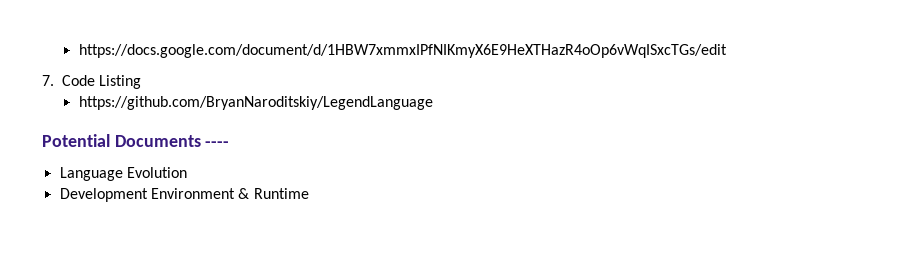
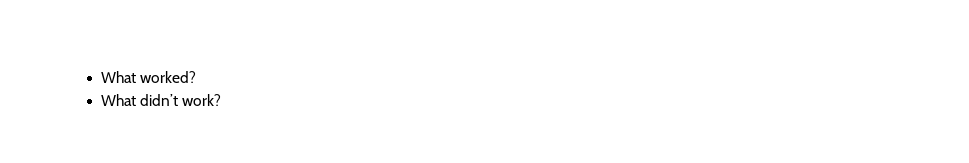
[78,44,727,58] [42,75,142,89] [78,96,433,110] [42,134,230,147] [59,167,187,181] [59,188,309,202] https://docs.google.com/document/d/1HBW7xmmxIPfNIKmyX6E9HeXTHazR4oOp6vWqISxcTGs/edit // 7. Code Listing // https://github.com/BryanNaroditskiy/LegendLanguage // Potential Documents ---- // Language Evolution // Development Environment & Runtime -> [100,71,196,83] [100,94,222,106] What worked? // What didn’t work?

